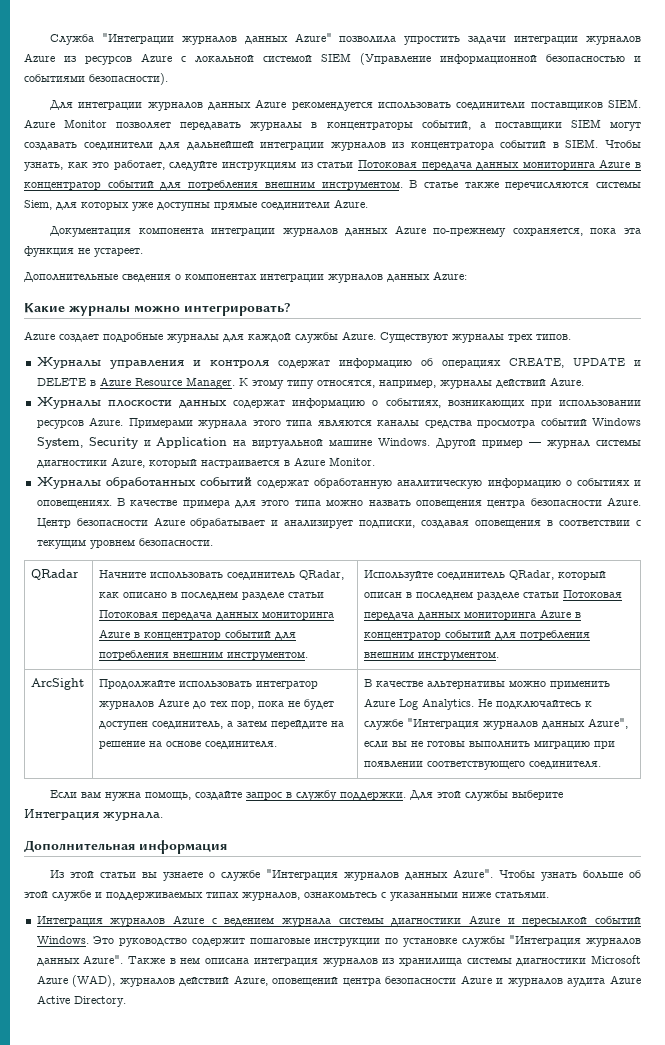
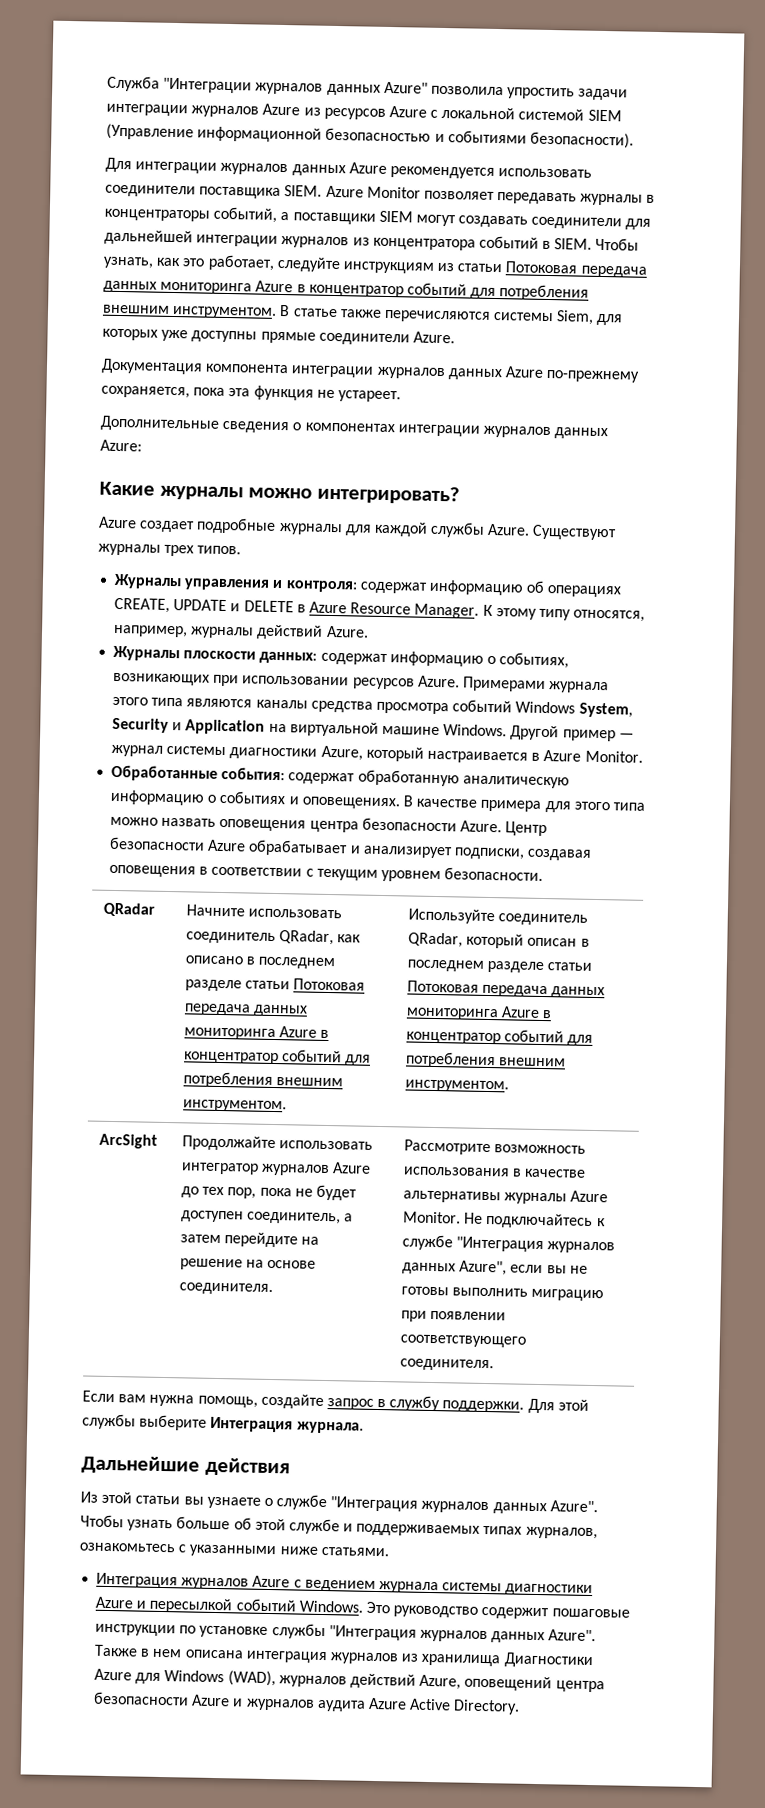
[530,102,603,110] поставщиков -> [199,186,282,199] поставщика
[209,360,269,368] контроля -> [285,580,358,593] контроля:
[178,400,227,408] данных -> [259,651,318,664] данных:
[36,477,252,489] Журналы обработанных событий -> [111,764,286,782] Обработанные события:
[364,679,611,689] [364,698,475,710] В качестве альтернативы можно применить Azure Log Analytics. -> [404,1139,587,1156] [403,1166,587,1178] [403,1190,609,1205] [403,1211,462,1224] Рассмотрите возможность использования в качестве альтернативы журналы Azure Monitor.
[24,840,227,854] Дополнительная информация -> [81,1455,290,1477] Дальнейшие действия
[466,955,641,966] [36,975,68,984] системы диагностики Microsoft Azure -> [503,1652,594,1669] [94,1668,225,1685] Диагностики Azure для Windows

